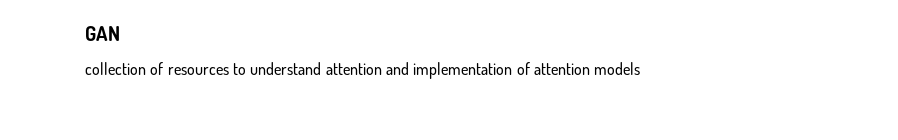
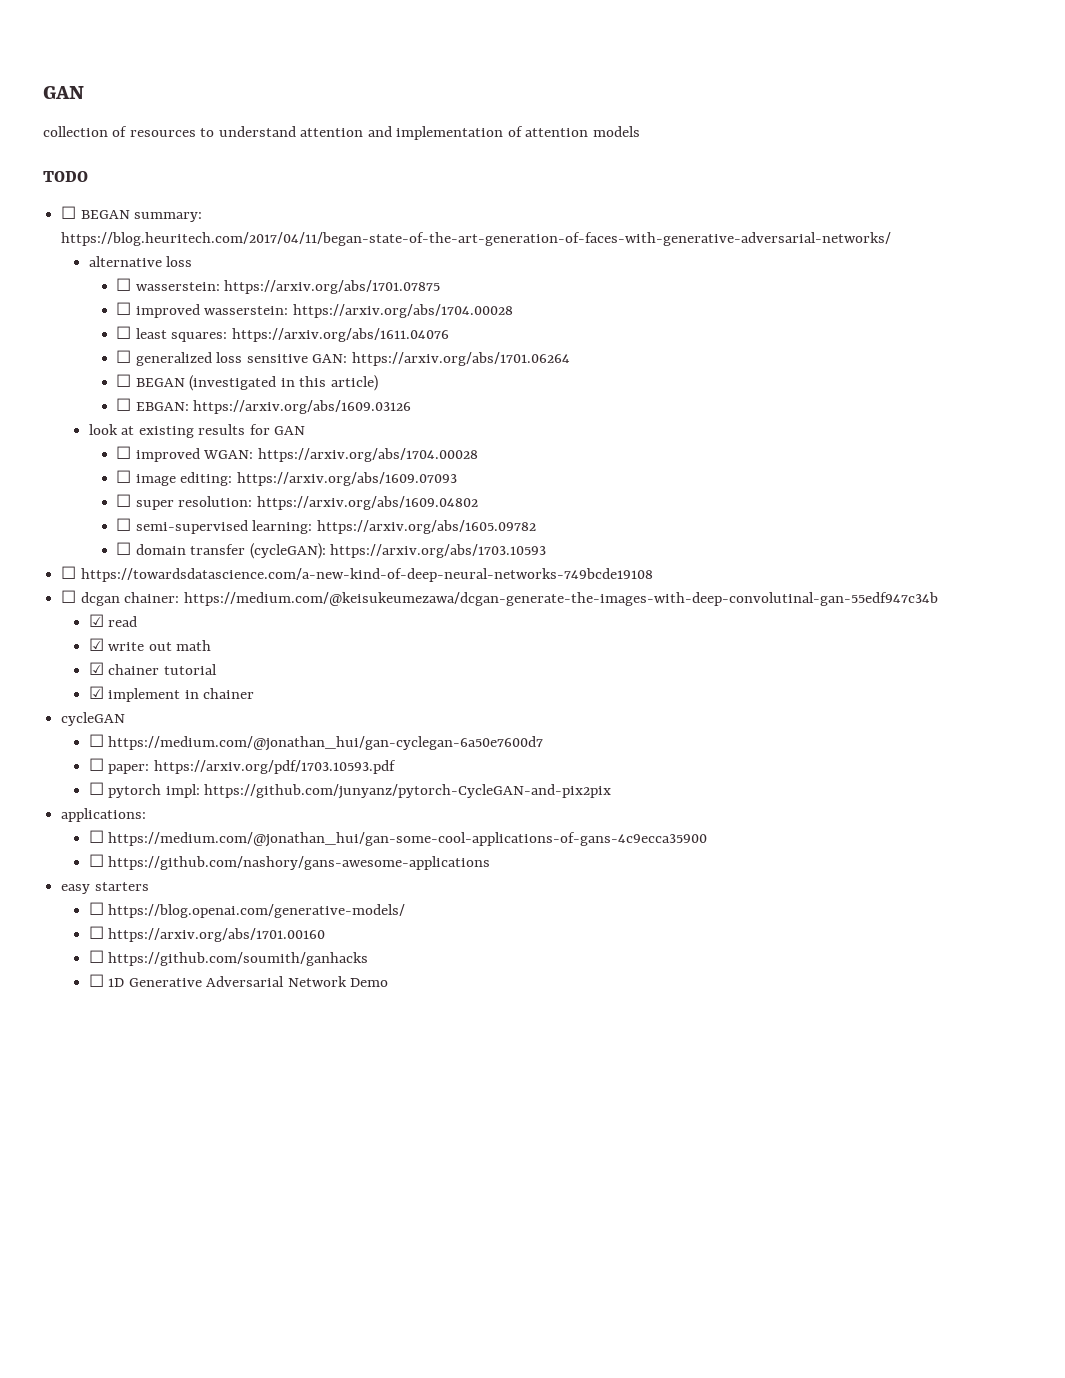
(641, 68) none -> [43,171,88,182] [61,206,203,222] [61,232,892,246] [88,256,193,267] [116,278,441,294] [116,302,513,318] [116,326,449,342] [116,350,570,366] [116,374,378,391] [116,398,412,414] [88,424,306,438] [116,446,478,462] [116,470,457,486] [116,494,478,510] [116,518,536,534] [116,542,547,559] [61,566,653,582] [61,590,938,606] [88,614,138,627] [88,638,212,651] [88,662,217,675] [88,686,255,702] [61,712,126,726] [88,734,544,751] [88,758,396,774] [88,782,612,799] [61,808,147,822] [88,830,708,847] [88,854,491,870] [61,882,149,894] [88,902,406,918] [88,926,326,942] [88,950,369,966] [88,974,389,987] // TODO // ☐ BEGAN summary: https://blog.heuritech.com/2017/04/11/began-state-of-the-art-generation-of-faces-with-generative-adversarial-networks/ // alternative loss // ☐ wasserstein: https://arxiv.org/abs/1701.07875 // ☐ improved wasserstein: https://arxiv.org/abs/1704.00028 // ☐ least squares: https://arxiv.org/abs/1611.04076 // ☐ generalized loss sensitive GAN: https://arxiv.org/abs/1701.06264 // ☐ BEGAN (investigated in this article) // ☐ EBGAN: https://arxiv.org/abs/1609.03126 // look at existing results for GAN // ☐ improved WGAN: https://arxiv.org/abs/1704.00028 // ☐ image editing: https://arxiv.org/abs/1609.07093 // ☐ super resolution: https://arxiv.org/abs/1609.04802 // ☐ semi-supervised learning: https://arxiv.org/abs/1605.09782 // ☐ domain transfer (cycleGAN): https://arxiv.org/abs/1703.10593 // ☐ https://towardsdatascience.com/a-new-kind-of-deep-neural-networks-749bcde19108 // ☐ dcgan chainer: https://medium.com/@keisukeumezawa/dcgan-generate-the-images-with-deep-convolutinal-gan-55edf947c34b // ☑ read // ☑ write out math // ☑ chainer tutorial // ☑ implement in chainer // cycleGAN // ☐ https://medium.com/@jonathan_hui/gan-cyclegan-6a50e7600d7 // ☐ paper: https://arxiv.org/pdf/1703.10593.pdf // ☐ pytorch impl: https://github.com/junyanz/pytorch-CycleGAN-and-pix2pix // applications: // ☐ https://medium.com/@jonathan_hui/gan-some-cool-applications-of-gans-4c9ecca35900 // ☐ https://github.com/nashory/gans-awesome-applications // easy starters // ☐ https://blog.openai.com/generative-models/ // ☐ https://arxiv.org/abs/1701.00160 // ☐ https://github.com/soumith/ganhacks // ☐ 1D Generative Adversarial Network Demo

